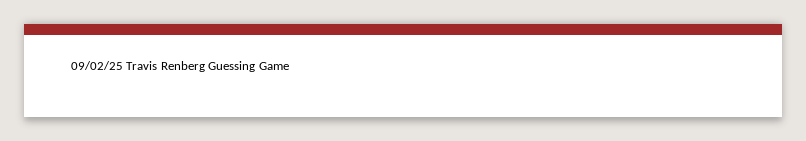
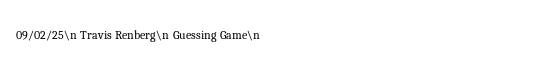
[71,61,289,72] 09/02/25 Travis Renberg Guessing Game -> [16,30,260,42] 09/02/25\n Travis Renberg\n Guessing Game\n

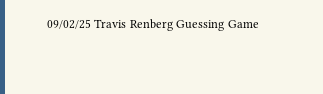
[16,30,260,42] 09/02/25\n Travis Renberg\n Guessing Game\n -> [47,19,259,31] 09/02/25 Travis Renberg Guessing Game

